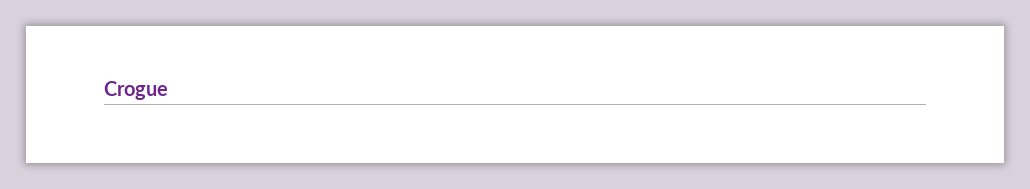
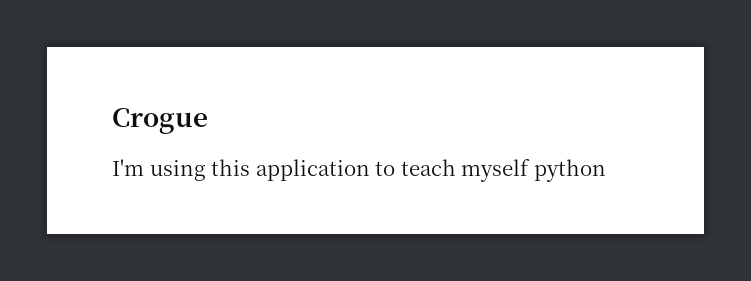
(168, 90) none -> [112,159,606,182] // I'm using this application to teach myself python

